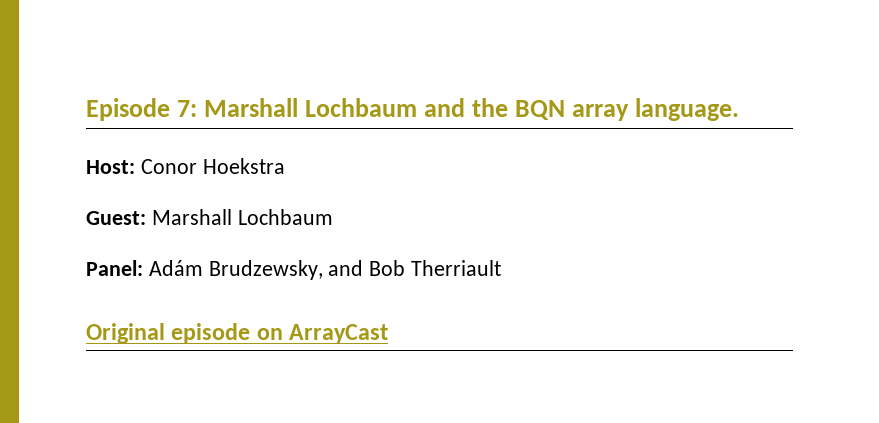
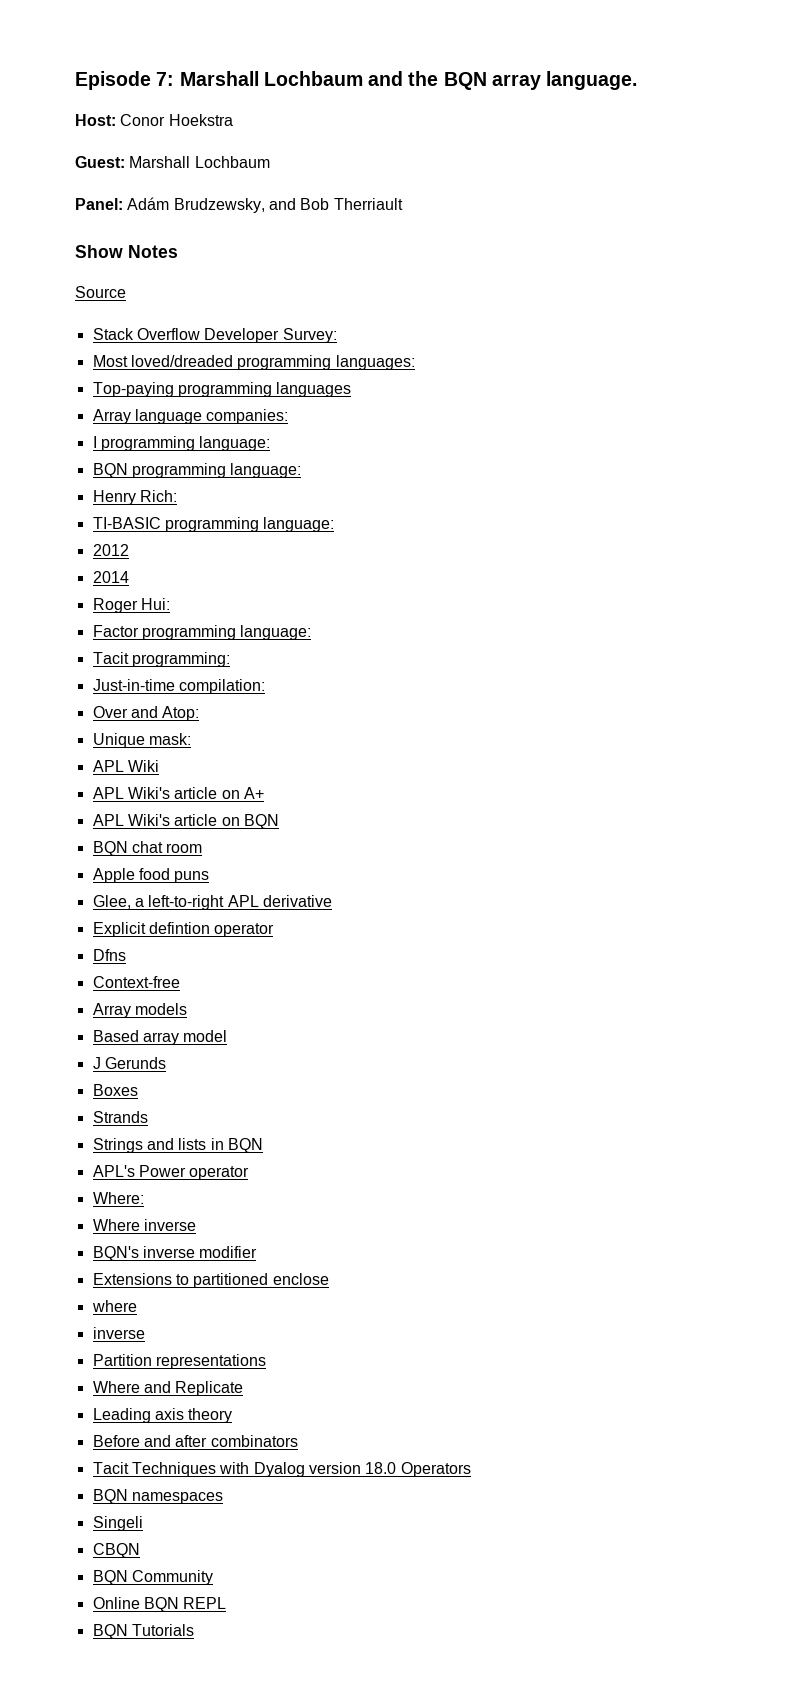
[86,323,389,344] Original episode on ArrayCast -> [75,245,178,258] [75,286,126,298] [92,328,337,343] [92,355,415,370] [92,382,352,397] [92,409,289,424] [92,436,271,451] [92,463,302,478] [92,490,177,505] [92,517,335,532] [92,544,129,556] [92,571,129,583] [92,598,170,613] [92,625,312,640] [92,652,230,667] [92,679,265,694] [92,706,200,721] [92,733,191,748] [92,760,159,772] [92,787,264,799] [92,814,279,829] [92,841,203,856] [92,868,210,883] [92,895,332,910] [92,922,275,937] [92,949,126,961] [92,976,180,988] [92,1003,187,1018] [92,1030,228,1045] [92,1057,166,1069] [92,1084,138,1096] [92,1111,148,1123] [92,1138,263,1153] [92,1165,250,1180] [92,1192,144,1204] [92,1219,196,1231] [92,1246,258,1261] [92,1273,329,1288] [91,1300,137,1312] [92,1327,145,1339] [92,1354,266,1369] [92,1381,244,1396] [92,1408,233,1423] [92,1435,298,1447] [92,1462,471,1477] [92,1489,223,1504] [92,1516,143,1531] [92,1543,140,1558] [92,1570,213,1585] [92,1597,227,1612] [92,1624,194,1639] Show Notes // Source // Stack Overflow Developer Survey: // Most loved/dreaded programming languages: // Top-paying programming languages // Array language companies: // I programming language: // BQN programming language: // Henry Rich: // TI-BASIC programming language: // 2012 // 2014 // Roger Hui: // Factor programming language: // Tacit programming: // Just-in-time compilation: // Over and Atop: // Unique mask: // APL Wiki // APL Wiki's article on A+ // APL Wiki's article on BQN // BQN chat room // Apple food puns // Glee, a left-to-right APL derivative // Explicit defintion operator // Dfns // Context-free // Array models // Based array model // J Gerunds // Boxes // Strands // Strings and lists in BQN // APL's Power operator // Where: // Where inverse // BQN's inverse modifier // Extensions to partitioned enclose // where // inverse // Partition representations // Where and Replicate // Leading axis theory // Before and after combinators // Tacit Techniques with Dyalog version 18.0 Operators // BQN namespaces // Singeli // CBQN // BQN Community // Online BQN REPL // BQN Tutorials

